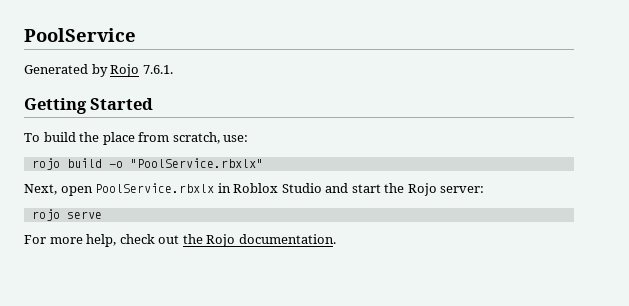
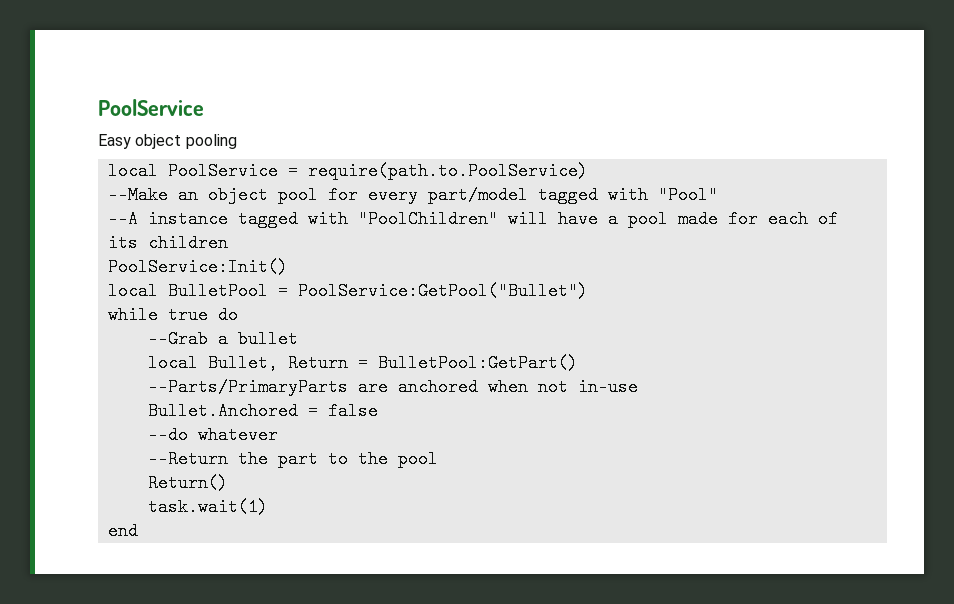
[24,64,173,77] [24,98,154,114] [24,132,249,145] [31,158,263,170] [24,183,485,196] [31,209,102,221] [24,234,336,247] Generated by Rojo 7.6.1. // Getting Started // To build the place from scratch, use: // rojo build -o "PoolService.rbxlx" // Next, open PoolService.rbxlx in Roblox Studio and start the Rojo server: // rojo serve // For more help, check out the Rojo documentation. -> [98,134,237,149] [107,162,588,180] [107,186,718,204] [107,210,838,228] [107,234,228,252] [107,258,288,276] [107,282,588,300] [107,306,238,324] [147,330,298,348] [147,354,578,372] [147,378,638,396] [147,402,378,420] [147,426,278,444] [147,450,438,468] [147,474,228,492] [147,498,268,516] [107,522,138,540] Easy object pooling // local PoolService = require(path.to.PoolService) // --Make an object pool for every part/model tagged with "Pool" // --A instance tagged with "PoolChildren" will have a pool made for each of its children // PoolService:Init() // local BulletPool = PoolService:GetPool("Bullet") // while true do // --Grab a bullet // local Bullet, Return = BulletPool:GetPart() // --Parts/PrimaryParts are anchored when not in-use // Bullet.Anchored = false // --do whatever // --Return the part to the pool // Return() // task.wait(1) // end

